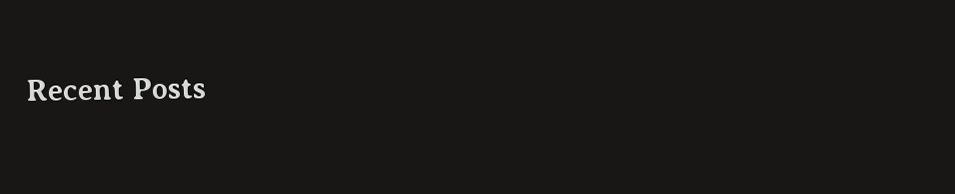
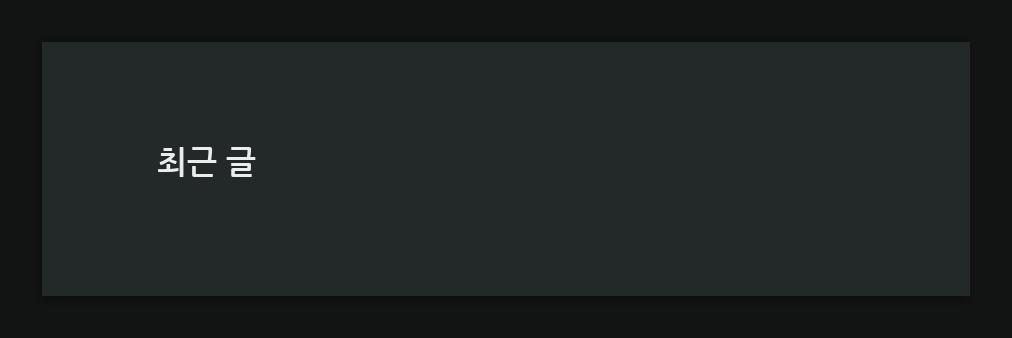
[26,77,207,101] Recent Posts -> [157,147,256,177] 최근 글

